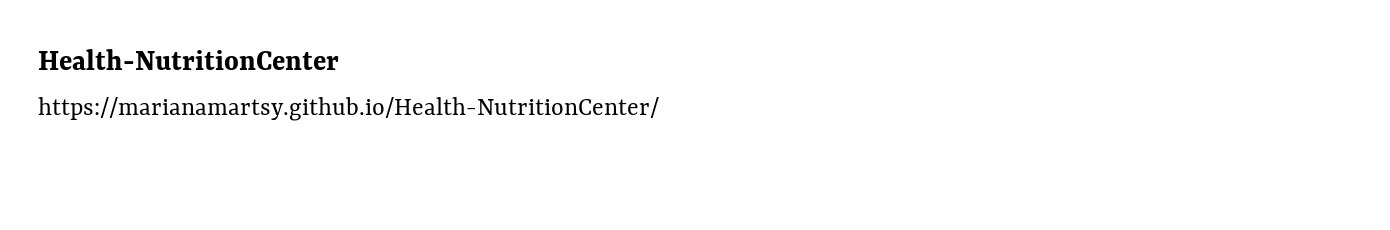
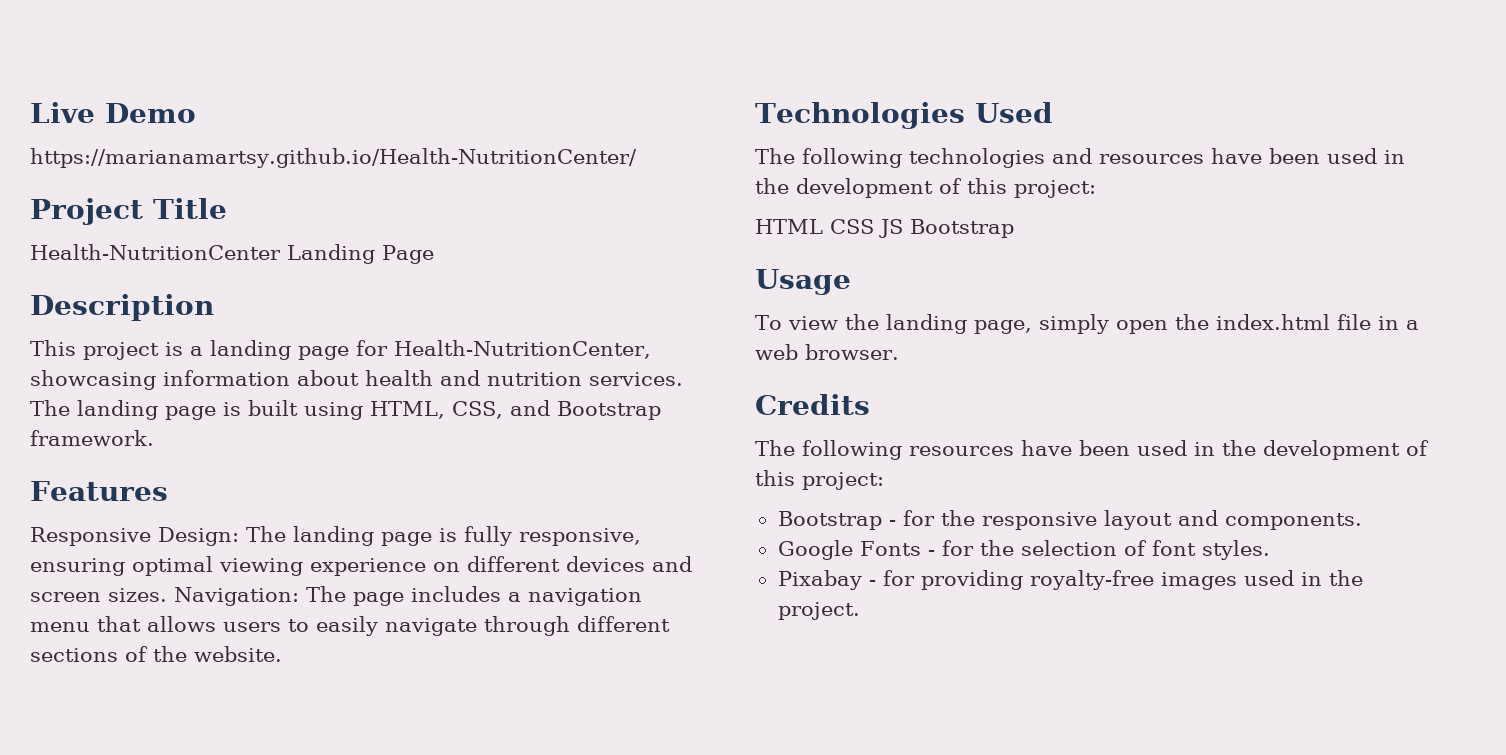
[38,49,339,70] Health-NutritionCenter -> [30,102,196,123] Live Demo
(659, 109) none -> [30,198,227,225] [30,244,434,264] [30,294,214,321] [30,340,651,360] [30,370,683,390] [30,400,661,420] [30,430,154,446] [30,481,168,501] [30,526,641,546] [30,556,692,576] [30,586,642,606] [30,616,670,636] [30,646,282,662] [755,102,1053,129] [755,148,1405,168] [755,178,1096,198] [755,219,1014,238] [755,269,851,295] [755,314,1419,334] [755,344,899,360] [755,394,870,415] [755,440,1429,460] [755,470,884,490] [777,510,1362,530] [777,540,1270,560] [777,570,1363,590] [777,602,860,620] // Project Title // Health-NutritionCenter Landing Page // Description // This project is a landing page for Health-NutritionCenter, showcasing information about health and nutrition services. The landing page is built using HTML, CSS, and Bootstrap framework. // Features // Responsive Design: The landing page is fully responsive, ensuring optimal viewing experience on different devices and screen sizes. Navigation: The page includes a navigation menu that allows users to easily navigate through different sections of the website. // Technologies Used // The following technologies and resources have been used in the development of this project: // HTML CSS JS Bootstrap // Usage // To view the landing page, simply open the index.html file in a web browser. // Credits // The following resources have been used in the development of this project: // Bootstrap - for the responsive layout and components. // Google Fonts - for the selection of font styles. // Pixabay - for providing royalty-free images used in the project.

